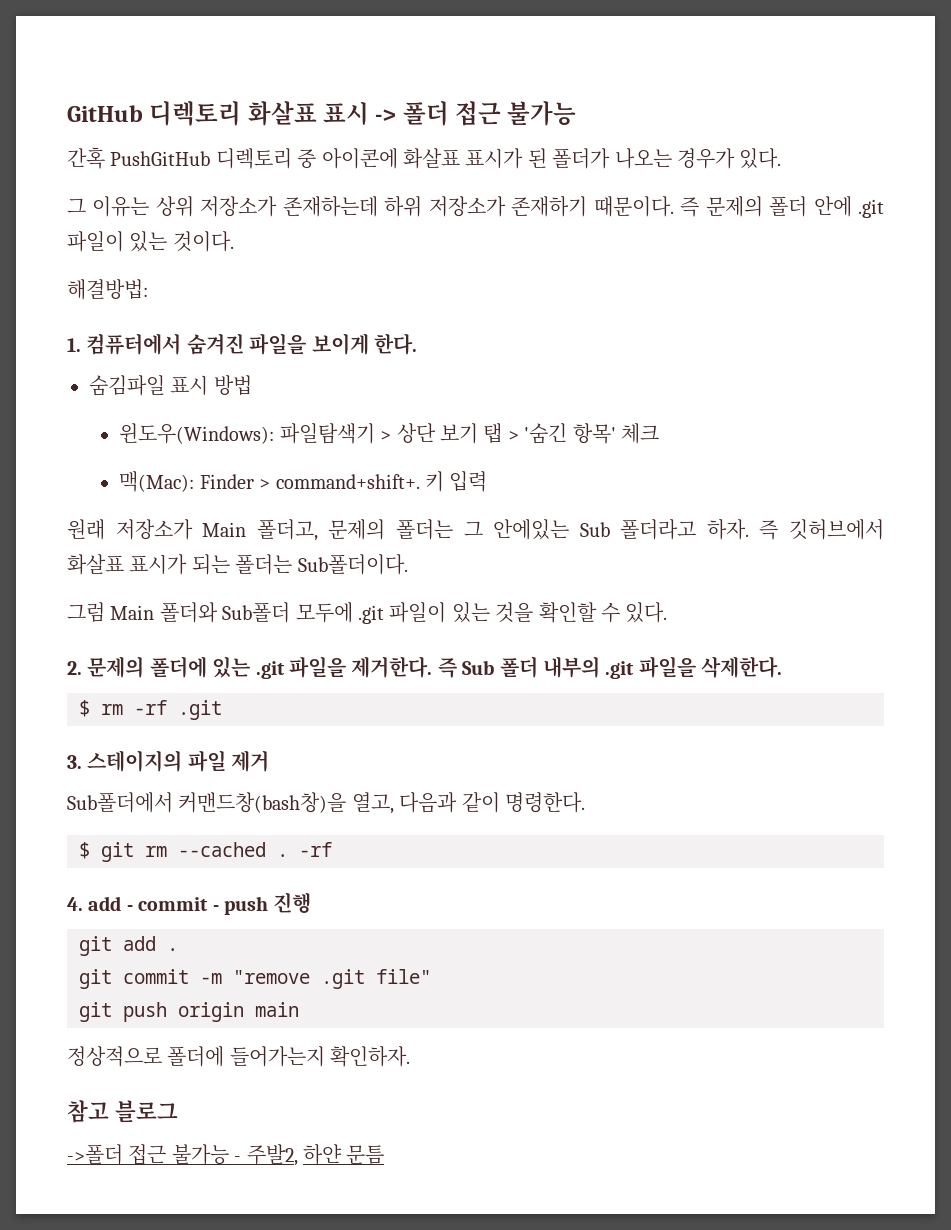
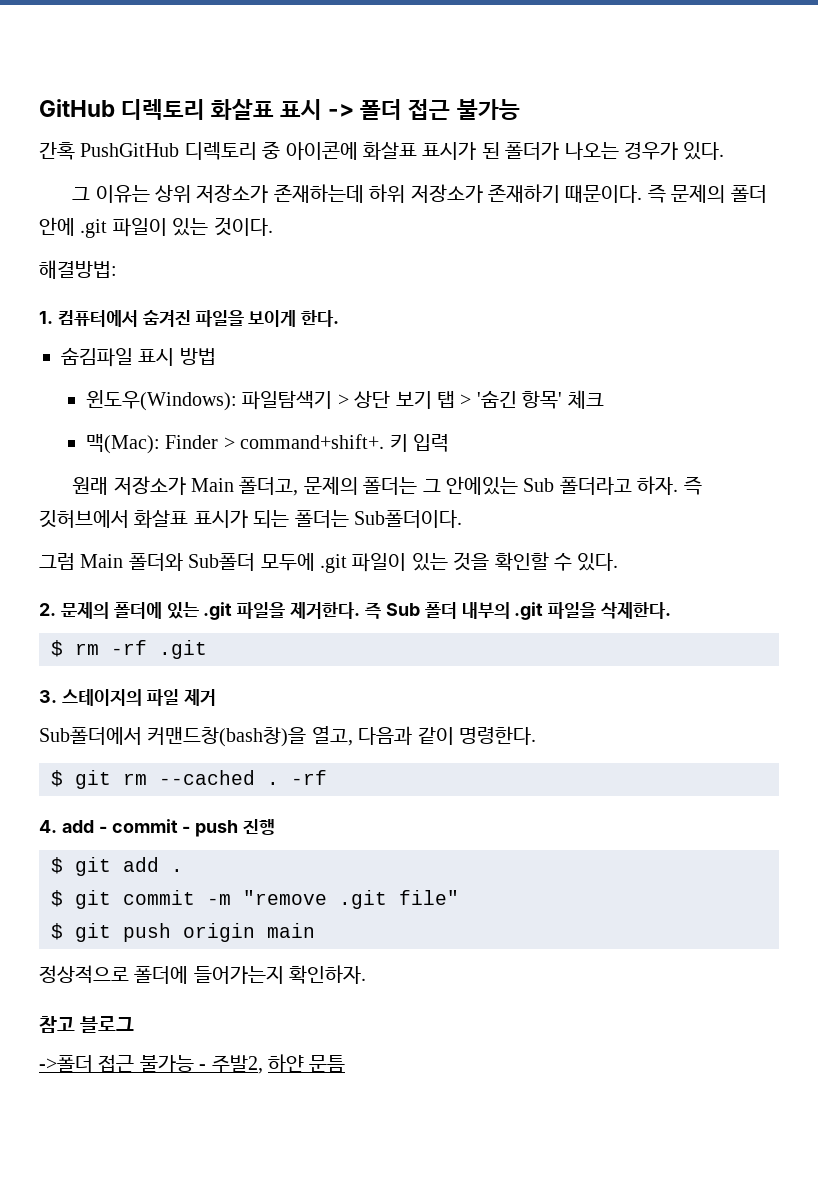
(312, 902) none -> [51,857,63,874] $
(178, 949) none -> [51,890,63,907] $
(431, 976) none -> [51,923,63,940] $

